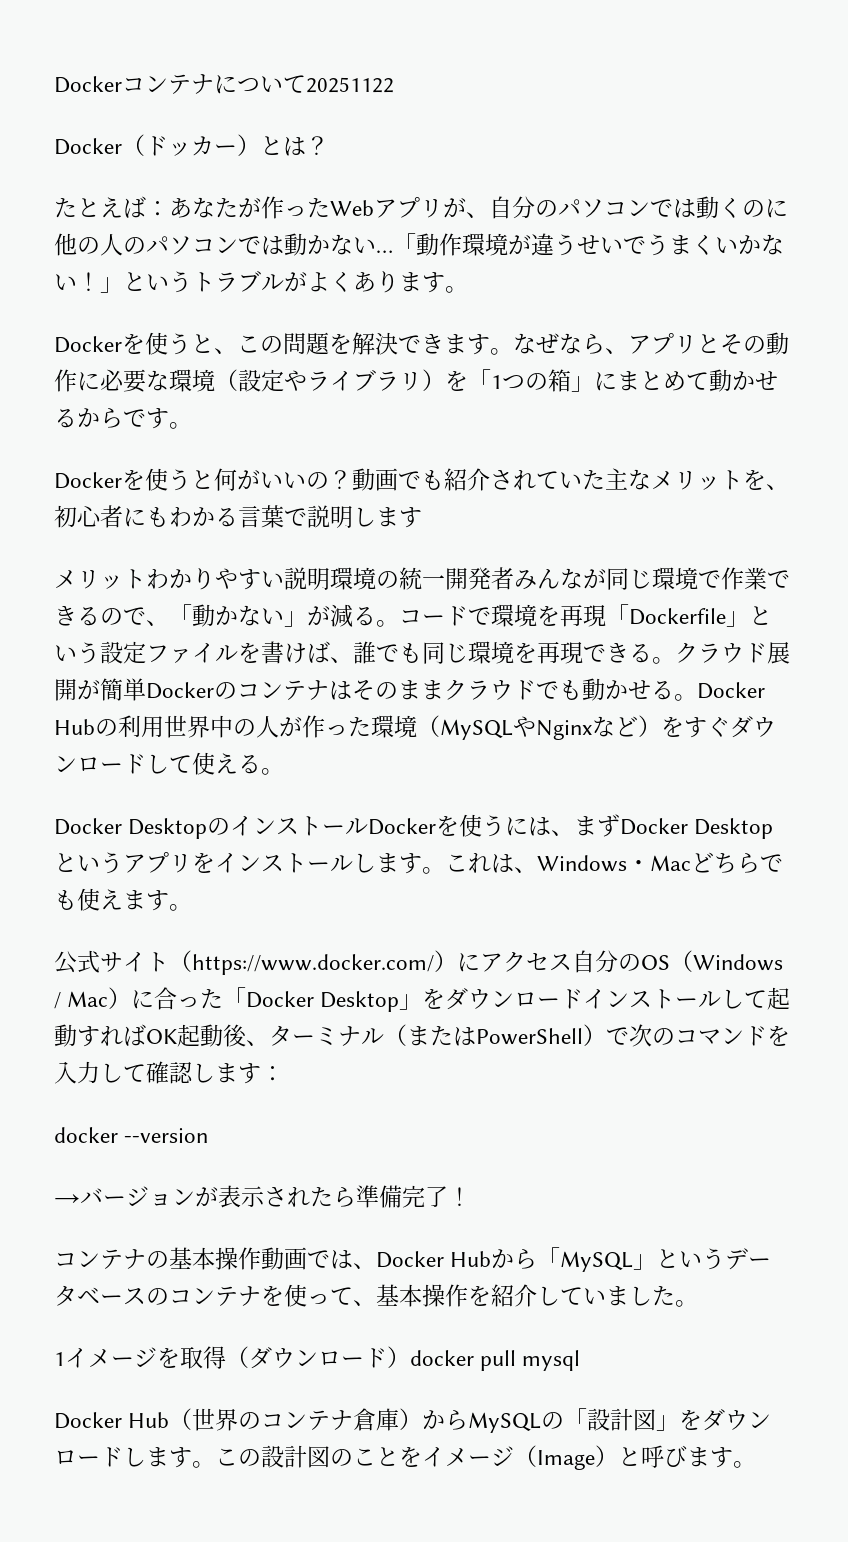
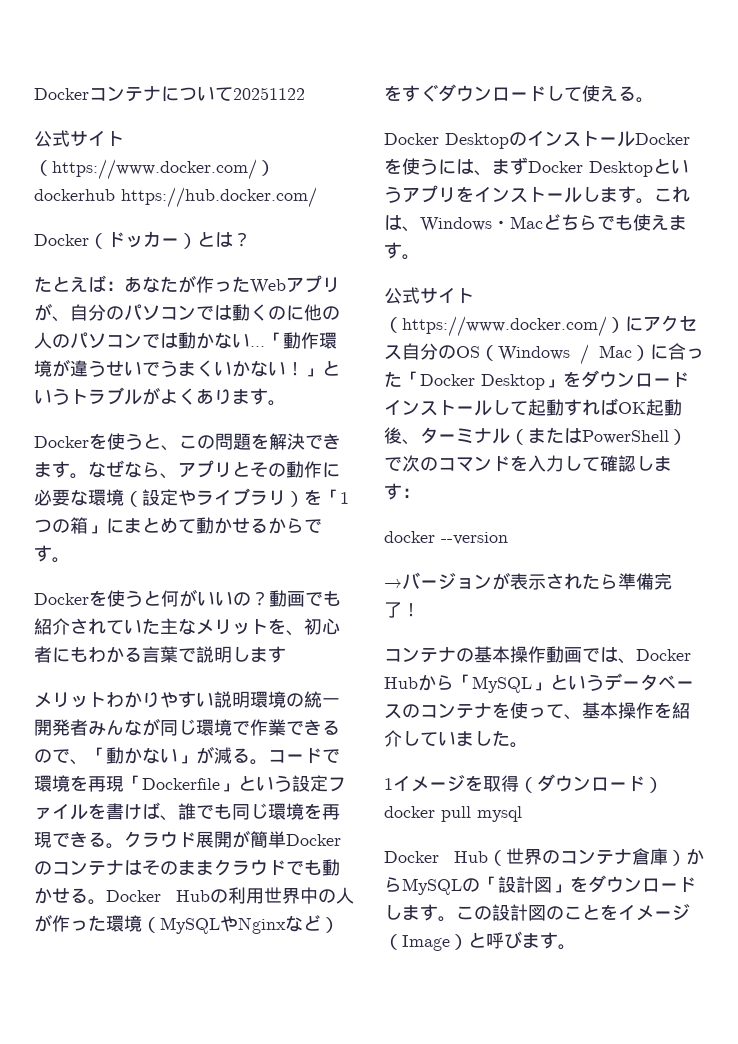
(394, 85) none -> [34,130,124,147] [34,159,275,180] [34,187,317,208] // 公式サイト（https://www.docker.com/）dockerhub https://hub.docker.com/

